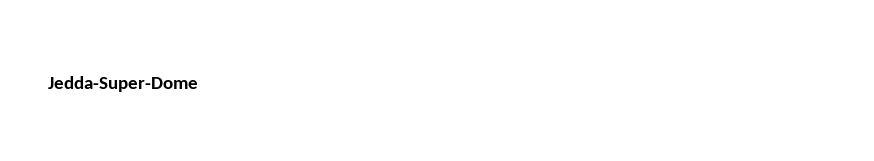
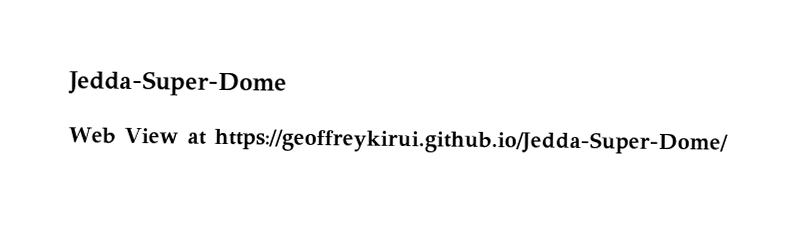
(198, 84) none -> [68,127,728,156] // Web View at https://geoffreykirui.github.io/Jedda-Super-Dome/

